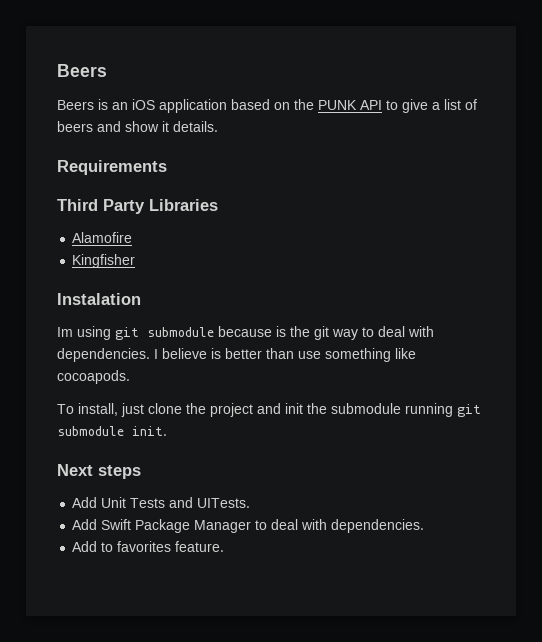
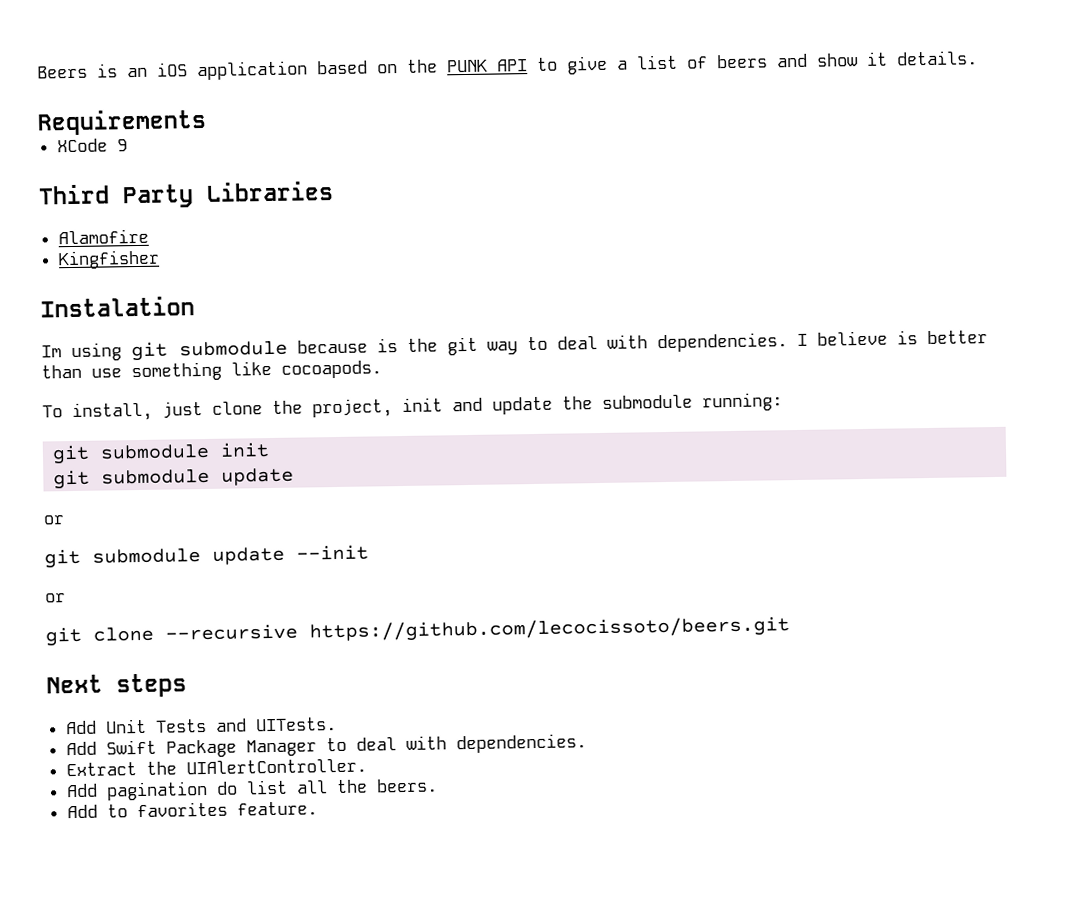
[57,64,107,77] [57,100,94,110] Beers // Beers -> [37,65,88,79] Beers
(167, 167) none -> [56,138,128,153] // XCode 9
[210,403,303,417] project and init -> [312,396,553,418] project, init and update
[405,403,481,417] [57,426,167,436] running git submodule init. -> [702,392,783,412] [52,442,271,465] [53,467,295,490] [43,515,65,525] [44,544,369,569] [45,593,66,603] [45,616,790,647] running: // git submodule init // git submodule update // or // git submodule update --init // or // git clone --recursive https://github.com/lecocissoto/beers.git
(425, 526) none -> [65,758,367,777] [65,778,438,801] // Extract the UIAlertController. // Add pagination do list all the beers.

